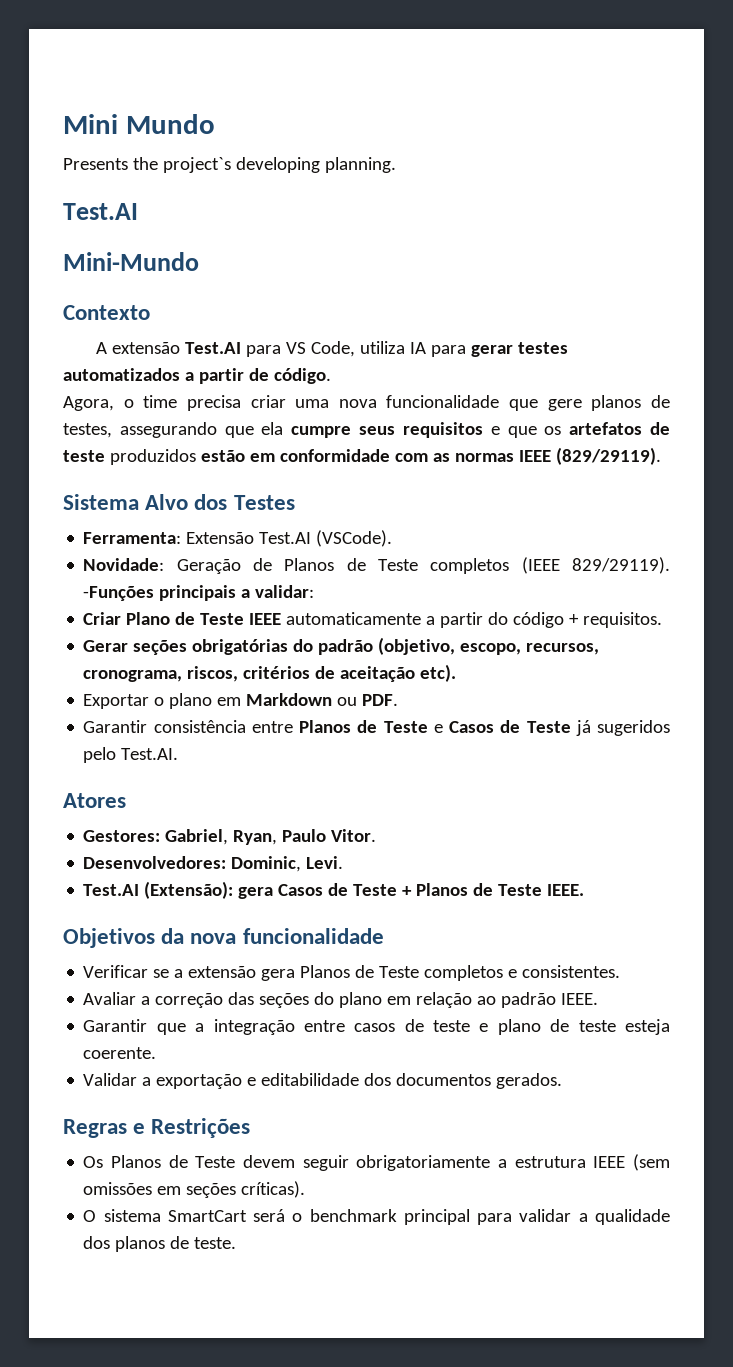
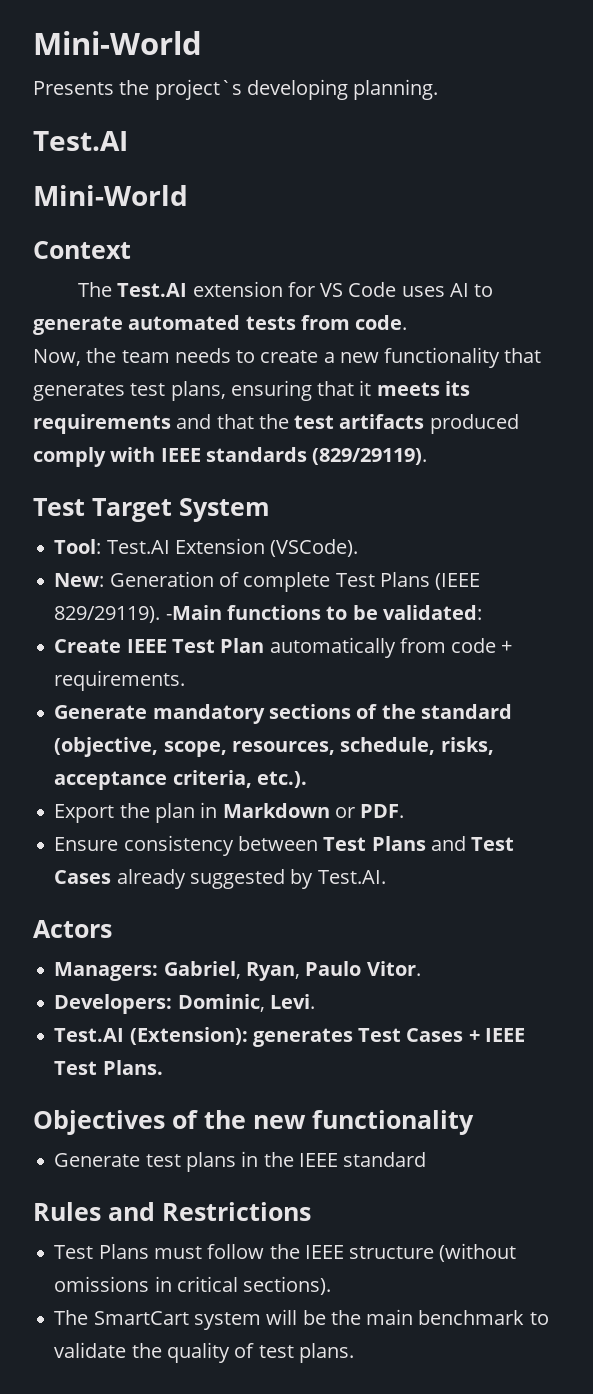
[63,114,215,134] Mini Mundo -> [33,31,202,55] Mini-World
[63,252,199,271] [63,305,150,320] [95,341,568,357] [63,368,331,384] [63,395,670,411] [63,422,670,438] [63,447,661,465] [63,494,295,510] [83,530,393,547] [83,557,670,574] [83,585,315,601] [83,612,663,628] [83,637,600,655] [83,664,457,682] [83,693,399,709] [83,720,670,736] [83,747,117,763] Mini-Mundo // Contexto // A extensão Test.AI para VS Code, utiliza IA para gerar testes automatizados a partir de código. // Agora, o time precisa criar uma nova funcionalidade que gere planos de testes, assegurando que ela cumpre seus requisitos e que os artefatos de teste produzidos estão em conformidade com as normas IEEE (829/29119). // Sistema Alvo dos Testes // Ferramenta: Extensão Test.AI (VSCode). // Novidade: Geração de Planos de Teste completos (IEEE 829/29119). -Funções principais a validar: // Criar Plano de Teste IEEE automaticamente a partir do código + requisitos. // Gerar seções obrigatórias do padrão (objetivo, escopo, recursos, cronograma, riscos, critérios de aceitação etc). // Exportar o plano em Markdown ou PDF. // Garantir consistência entre Planos de Teste e Casos de Teste já sugeridos pelo -> [33,185,188,206] [33,241,131,259] [78,281,494,297] [33,315,408,335] [33,347,542,368] [33,380,470,401] [33,414,519,434] [33,447,428,467] [33,498,270,522] [54,538,359,557] [54,571,481,592] [54,605,482,623] [54,637,513,658] [54,670,186,691] [54,704,512,724] [54,737,494,757] [54,770,307,790] [54,802,405,823] [54,835,515,856] [54,869,314,889] Mini-World // Context // The Test.AI extension for VS Code uses AI to generate automated tests from code. // Now, the team needs to create a new functionality that generates test plans, ensuring that it meets its requirements and that the test artifacts produced comply with IEEE standards (829/29119). // Test Target System // Tool: Test.AI Extension (VSCode). // New: Generation of complete Test Plans (IEEE 829/29119). -Main functions to be validated: // Create IEEE Test Plan automatically from code + requirements. // Generate mandatory sections of the standard (objective, scope, resources, schedule, risks, acceptance criteria, etc.). // Export the plan in Markdown or PDF. // Ensure consistency between Test Plans and Test Cases already suggested by
[63,793,126,808] [83,830,161,842] Atores // Gestores: -> [33,920,112,938] [54,962,159,981] Actors // Managers:
[83,856,227,869] Desenvolvedores: -> [54,994,173,1014] Developers:
[144,881,585,899] [63,928,384,948] [83,965,621,981] [83,992,599,1008] [83,1019,670,1035] [83,1047,157,1059] [83,1073,563,1089] [63,1118,251,1138] [83,1154,670,1171] [83,1181,306,1198] [83,1209,670,1225] [83,1236,237,1252] (Extensão): gera Casos de Teste + Planos de Teste IEEE. // Objetivos da nova funcionalidade // Verificar se a extensão gera Planos de Teste completos e consistentes. // Avaliar a correção das seções do plano em relação ao padrão IEEE. // Garantir que a integração entre casos de teste e plano de teste esteja coerente. // Validar a exportação e editabilidade dos documentos gerados. // Regras e Restrições // Os Planos de Teste devem seguir obrigatoriamente a estrutura IEEE (sem omissões em seções críticas). // O sistema SmartCart será o benchmark principal para validar a qualidade dos planos de teste. -> [129,1027,526,1047] [54,1060,163,1075] [33,1110,474,1135] [54,1151,427,1172] [33,1202,311,1221] [54,1243,517,1262] [54,1276,332,1295] [54,1309,549,1330] [54,1342,354,1363] (Extension): generates Test Cases + IEEE Test Plans. // Objectives of the new functionality // Generate test plans in the IEEE standard // Rules and Restrictions // Test Plans must follow the IEEE structure (without omissions in critical sections). // The SmartCart system will be the main benchmark to validate the quality of test plans.

